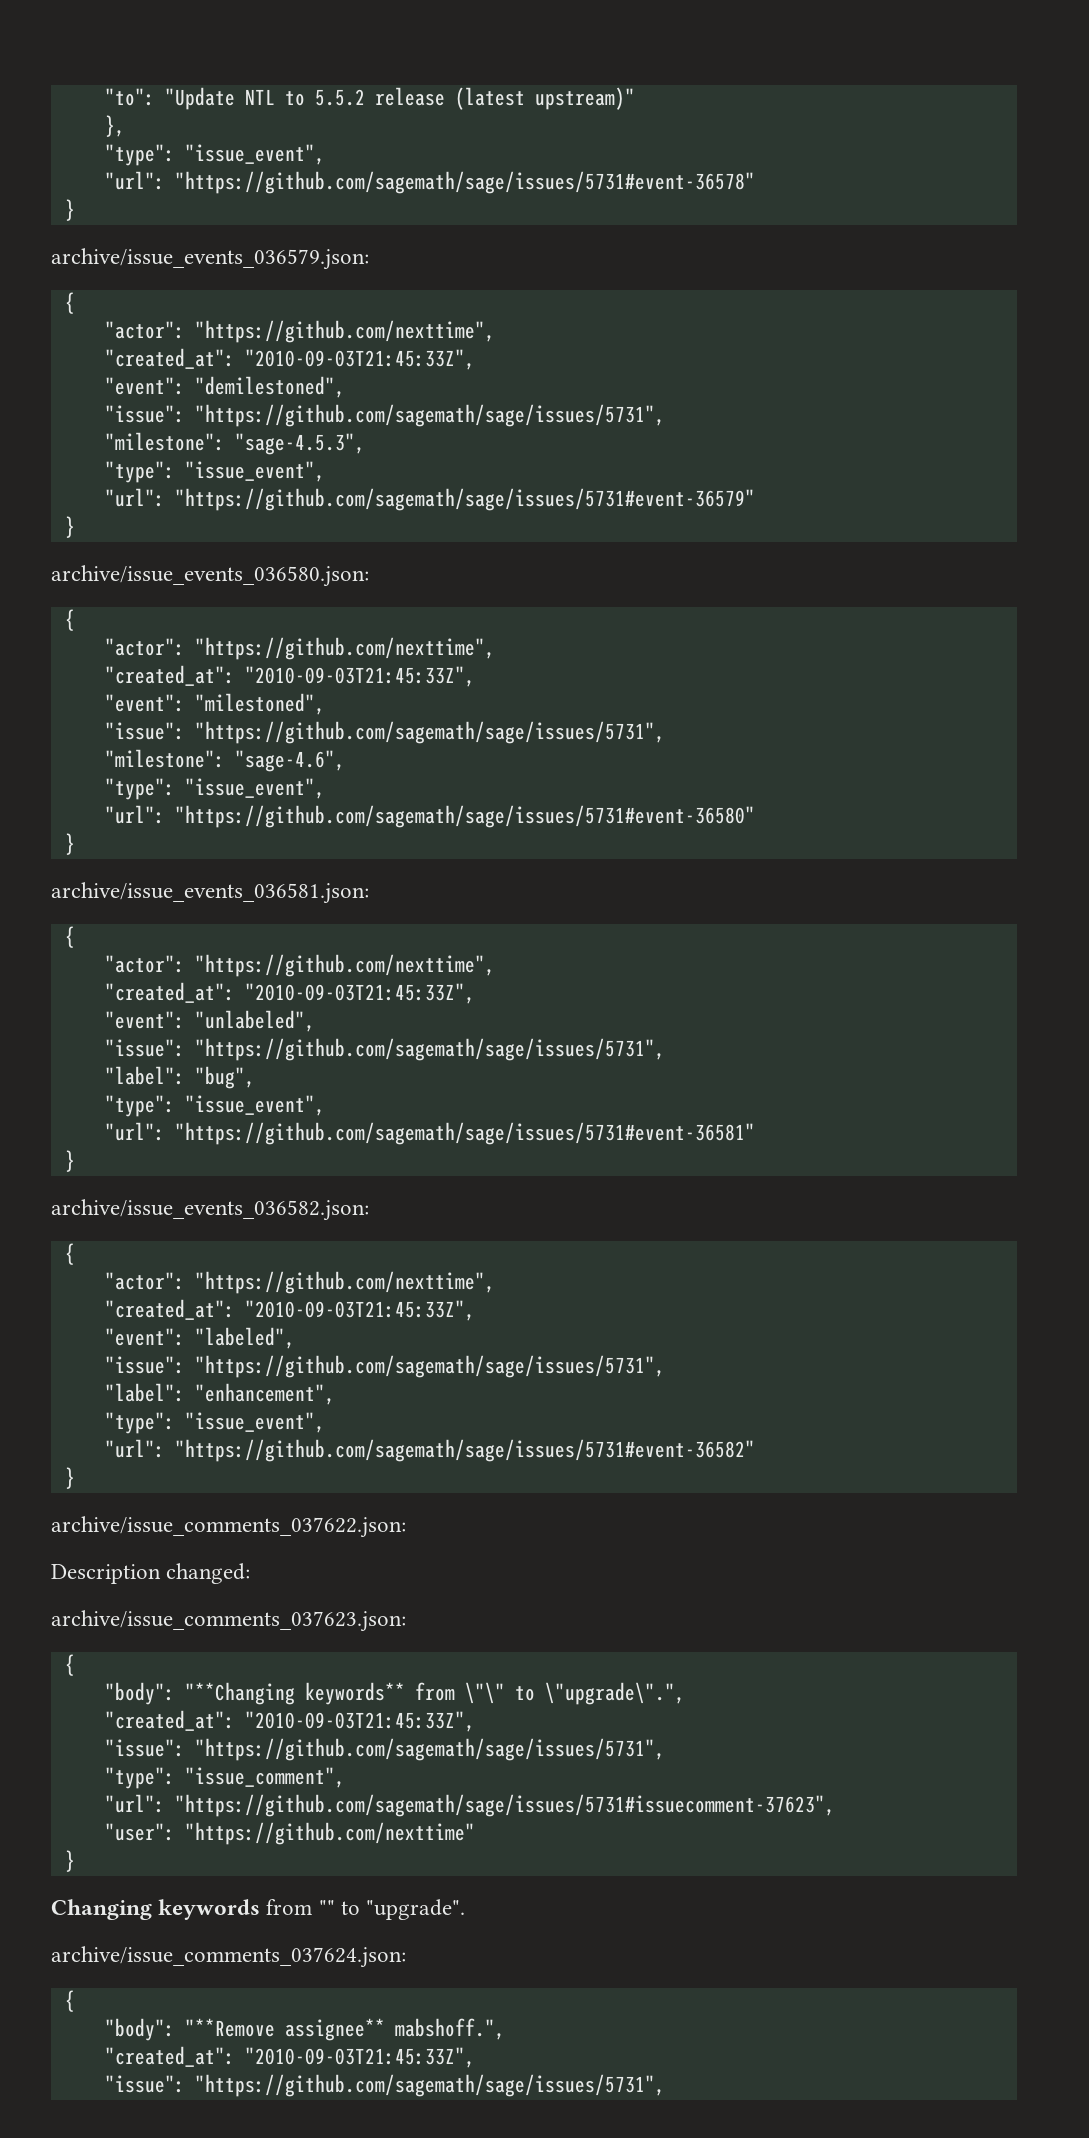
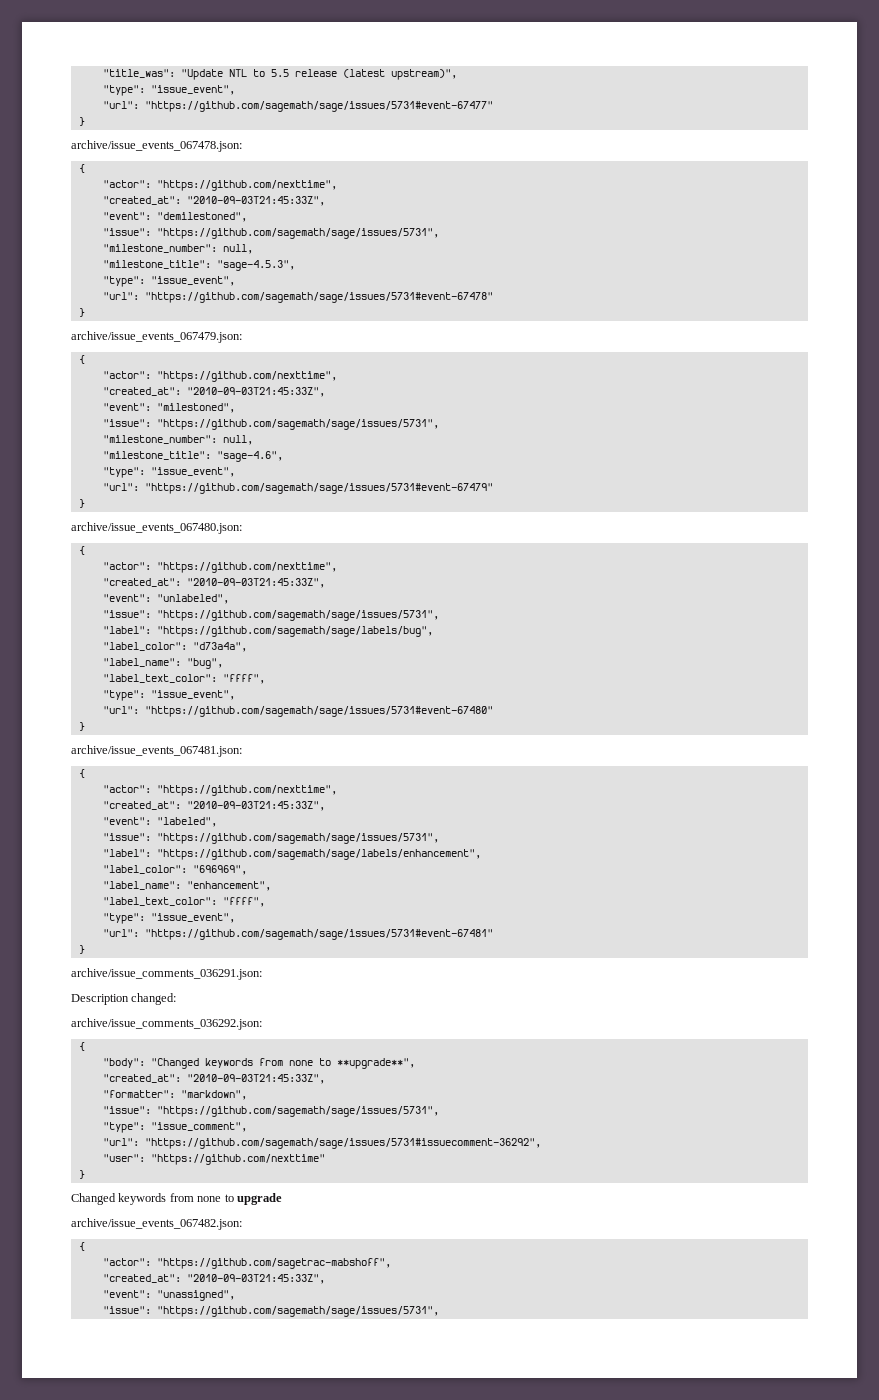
[104,88,155,106] "to": -> [102,69,175,78] "title_was":
[314,89,365,106] 5.5.2 -> [270,69,289,77] 5.5
[534,87,635,110] [104,115,125,137] [104,144,325,166] [104,171,755,194] [64,199,75,221] [51,248,369,270] upstream)" // }, // "type": "issue_event", // "url": "https://github.com/sagemath/sage/issues/5731#event-36578" // } // archive/issue_events_036579.json: -> [390,69,457,80] [102,85,235,96] [102,101,493,112] [78,117,85,126] [71,140,242,152] upstream)", // "type": "issue_event", // "url": "https://github.com/sagemath/sage/issues/5731#event-67477" // } // archive/issue_events_067478.json:
[104,432,225,451] "milestone": -> [102,244,253,254] [102,260,211,269] "milestone_number": null, // "milestone_title":
[174,488,755,511] [64,516,75,538] [51,565,369,587] "https://github.com/sagemath/sage/issues/5731#event-36579" // } // archive/issue_events_036580.json: -> [144,292,493,303] [78,308,85,317] [71,331,242,343] "https://github.com/sagemath/sage/issues/5731#event-67478" // } // archive/issue_events_067479.json:
[104,749,225,768] "milestone": -> [102,435,253,445] [102,451,211,460] "milestone_number": null, // "milestone_title":
[174,805,755,828] [64,833,75,855] [51,882,369,904] "https://github.com/sagemath/sage/issues/5731#event-36580" // } // archive/issue_events_036581.json: -> [144,483,493,494] [78,499,85,508] [71,522,242,534] "https://github.com/sagemath/sage/issues/5731#event-67479" // } // archive/issue_events_067480.json:
(185, 1075) none -> [156,626,433,637] [102,642,247,652] [102,658,181,667] "https://github.com/sagemath/sage/labels/bug", // "label_color": "d73a4a", // "label_name":
[104,1095,325,1117] [104,1122,755,1145] [64,1150,75,1172] [51,1199,369,1221] // "type": "issue_event", // "url": "https://github.com/sagemath/sage/issues/5731#event-36581" // } // archive/issue_events_036582.json: -> [102,674,265,684] [102,690,235,701] [102,706,493,717] [78,722,85,731] [71,745,242,757] // "label_text_color": "ffff", // "type": "issue_event", // "url": "https://github.com/sagemath/sage/issues/5731#event-67480" // } // archive/issue_events_067481.json:
(185, 1392) none -> [156,849,481,860] [102,865,247,875] [102,881,181,890] "https://github.com/sagemath/sage/labels/enhancement", // "label_color": "696969", // "label_name":
[104,1412,325,1434] [104,1439,755,1462] [64,1467,75,1489] [51,1516,406,1538] // "type": "issue_event", // "url": "https://github.com/sagemath/sage/issues/5731#event-36582" // } // archive/issue_comments_037622.json: -> [102,897,265,907] [102,913,235,924] [102,929,493,940] [78,945,85,954] [71,968,262,980] // "label_text_color": "ffff", // "type": "issue_event", // "url": "https://github.com/sagemath/sage/issues/5731#event-67481" // } // archive/issue_comments_036291.json:
[51,1610,406,1632] [64,1654,75,1676] [104,1682,685,1705] [104,1710,475,1732] archive/issue_comments_037623.json: // { // "body": "**Changing keywords** from \"\" to \"upgrade\".", // "created_at": "2010-09-03T21:45:33Z", -> [71,1018,262,1030] [78,1042,85,1051] [102,1058,415,1069] [102,1074,325,1084] [102,1090,247,1100] archive/issue_comments_036292.json: // { // "body": "Changed keywords from none to **upgrade**", // "created_at": "2010-09-03T21:45:33Z", // "formatter": "markdown",
[174,1794,835,1817] "https://github.com/sagemath/sage/issues/5731#issuecomment-37623", -> [144,1138,541,1149] "https://github.com/sagemath/sage/issues/5731#issuecomment-36292",
[51,1899,466,1920] [51,1946,406,1968] [64,1990,75,2012] [104,2018,505,2041] [104,2046,475,2068] Changing keywords from "" to "upgrade". // archive/issue_comments_037624.json: // { // "body": "**Remove assignee** mabshoff.", // "created_at": "2010-09-03T21:45:33Z", -> [71,1193,282,1205] [71,1218,242,1230] [78,1242,85,1251] [102,1258,391,1269] [102,1274,325,1284] [102,1290,235,1301] Changed keywords from none to upgrade // archive/issue_events_067482.json: // { // "actor": "https://github.com/sagetrac-mabshoff", // "created_at": "2010-09-03T21:45:33Z", // "event": "unassigned",

